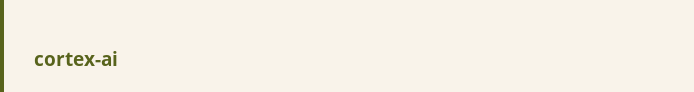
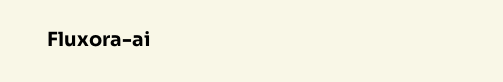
[34,51,118,66] cortex-ai -> [47,31,151,47] Fluxora-ai

